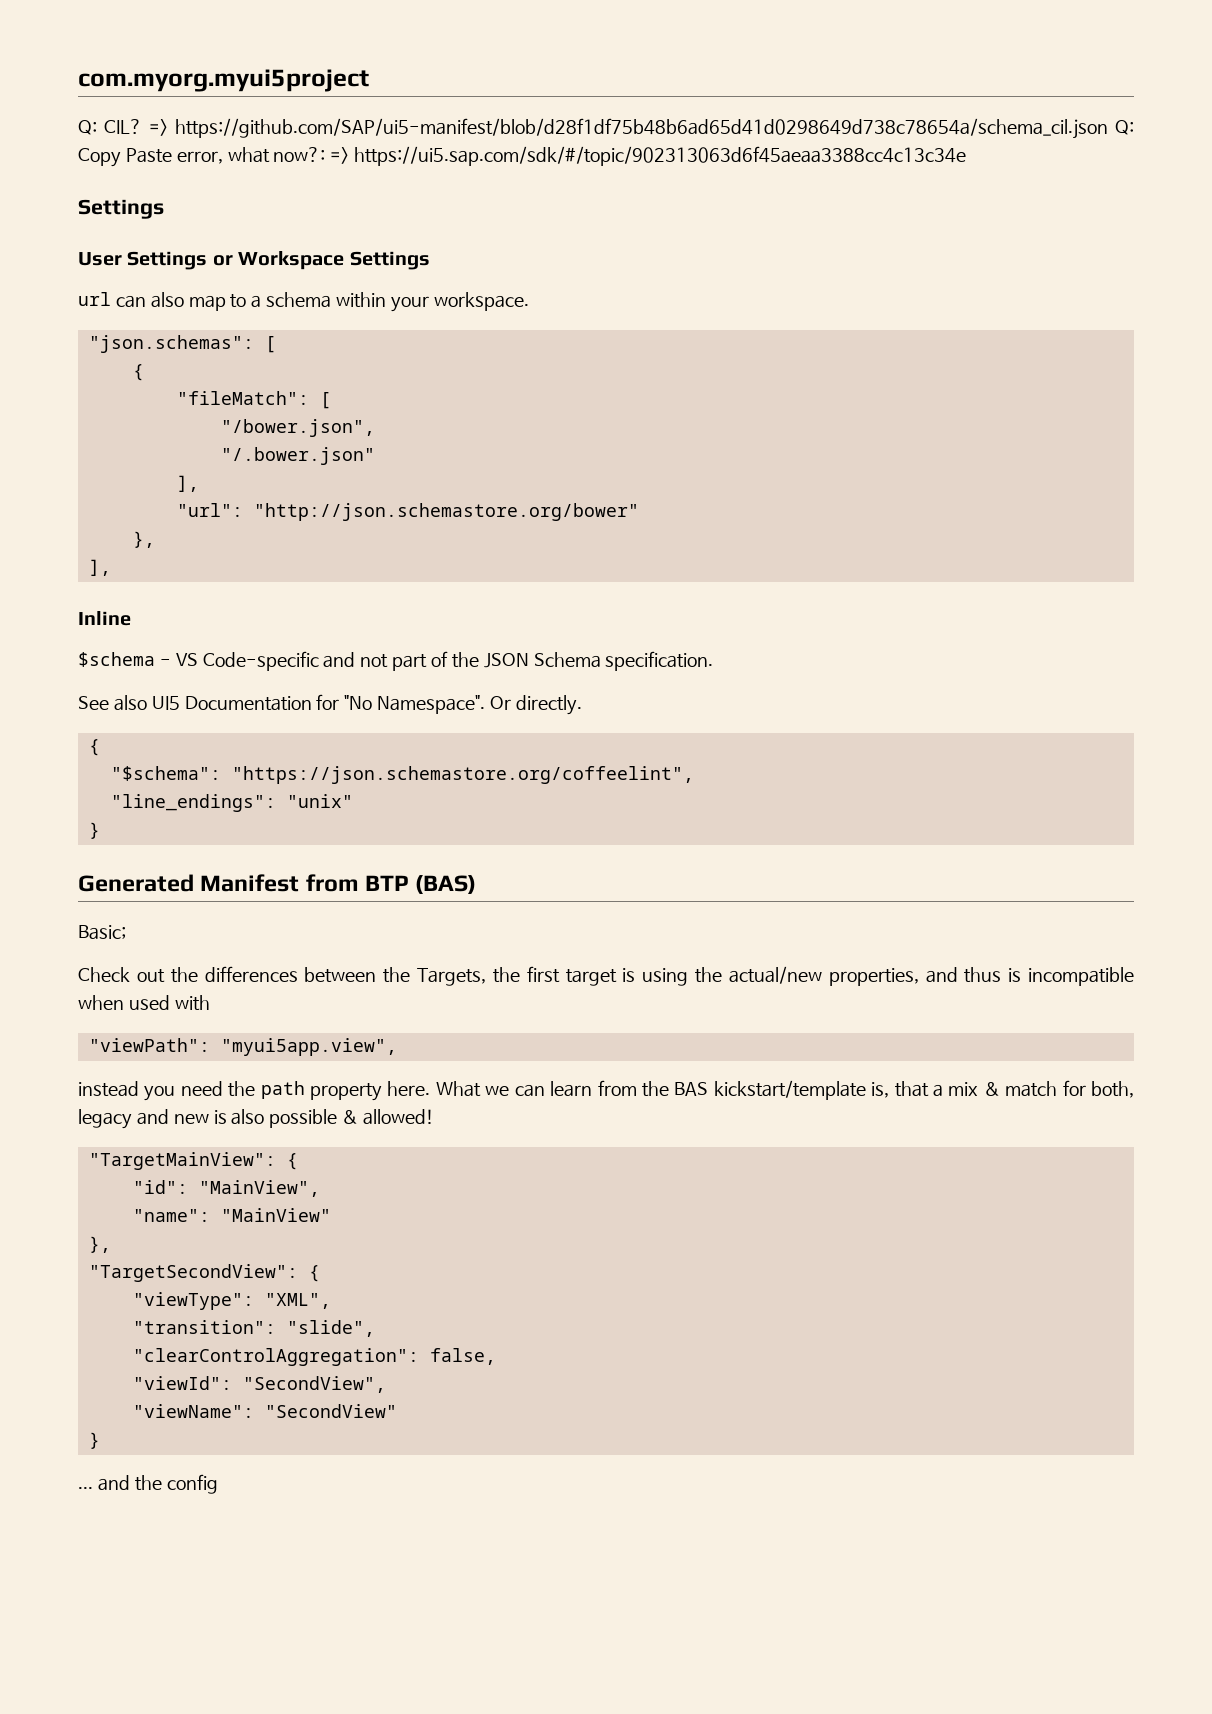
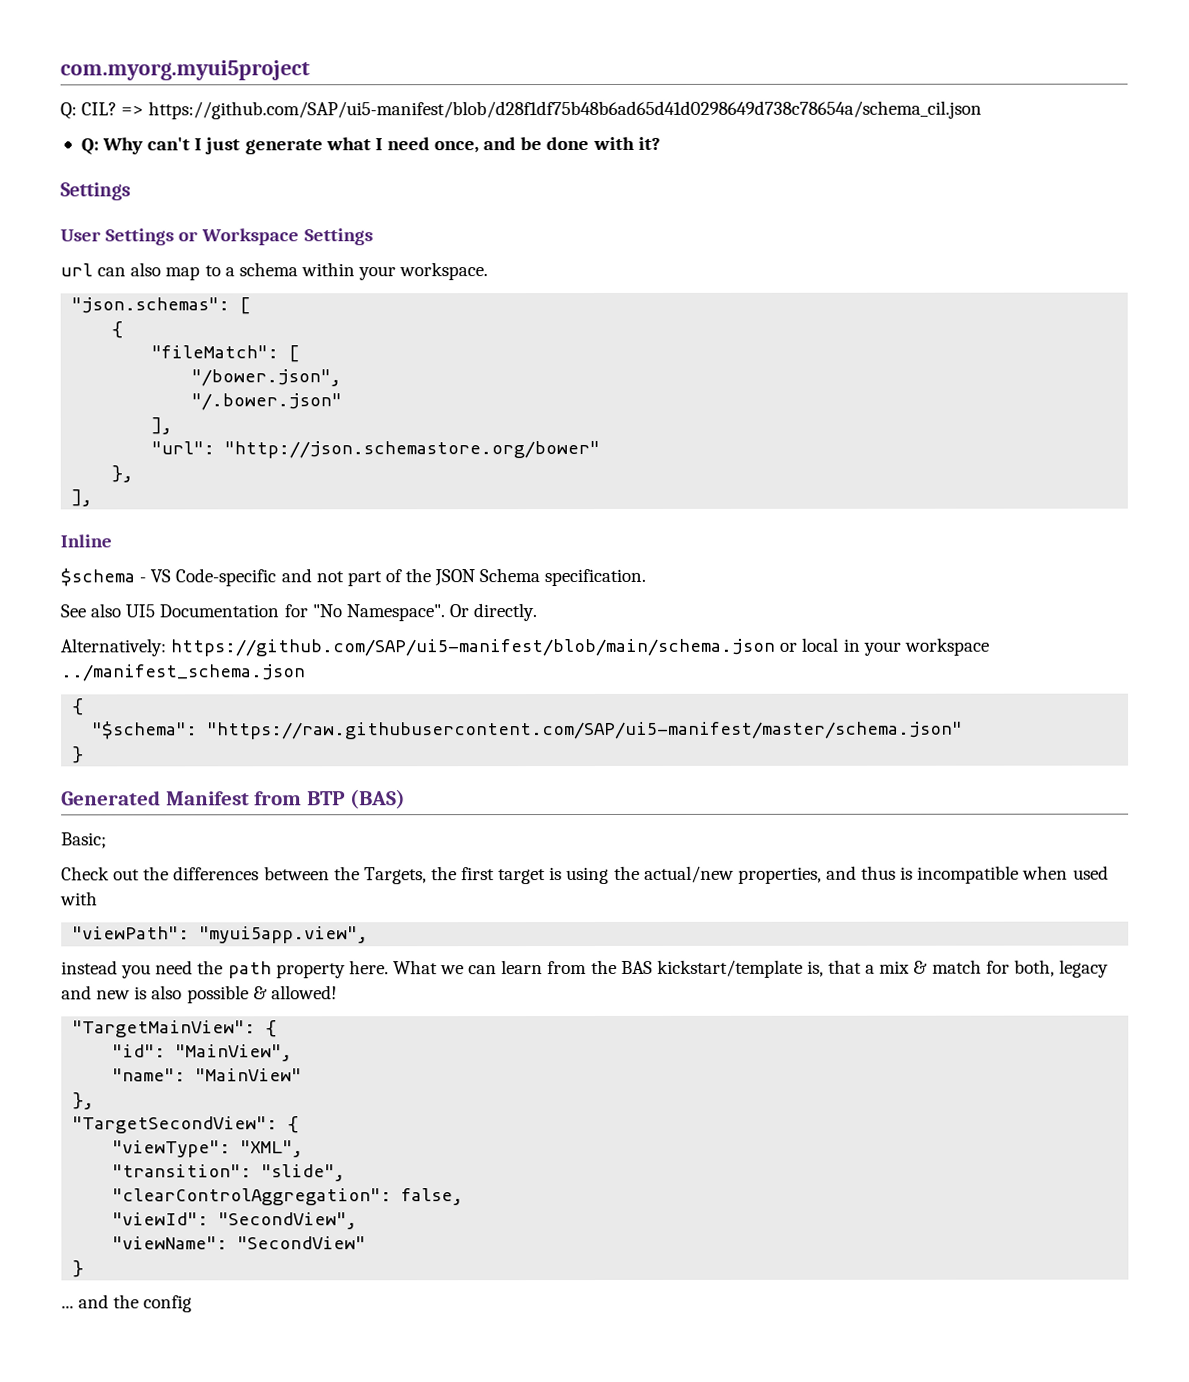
[1115,120,1134,135] [78,146,967,167] Q: Copy Paste error, what now?: => https://ui5.sap.com/sdk/#/topic/902313063d6f45aeaa3388cc4c13c34e -> [80,136,661,155] // Q: Why can't I just generate what I need once, and be done with it?
(582, 705) none -> [60,637,989,657] [60,664,305,682] // Alternatively: https://github.com/SAP/ui5-manifest/blob/main/schema.json or local in your workspace ../manifest_schema.json
[231,766,694,784] [110,794,353,812] "https://json.schemastore.org/coffeelint", // "line_endings": "unix" -> [207,721,964,740] "https://raw.githubusercontent.com/SAP/ui5-manifest/master/schema.json"

